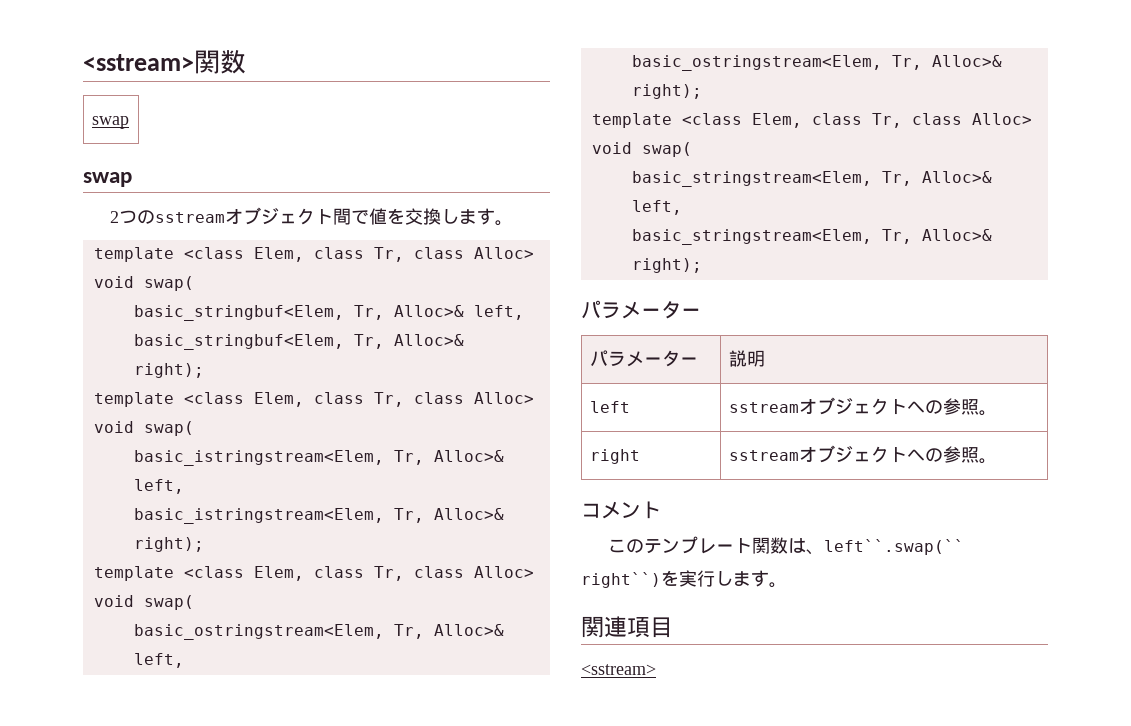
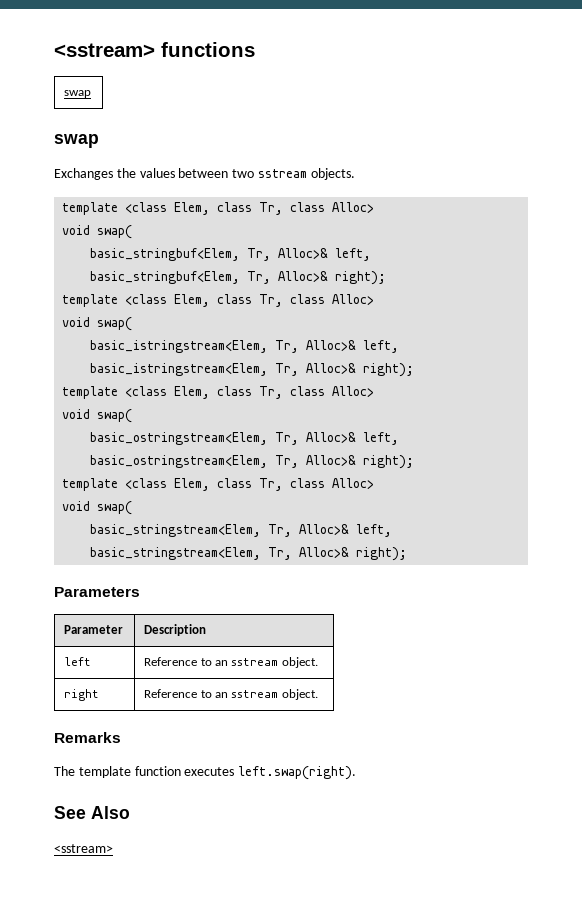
[83,49,246,74] <sstream>関数 -> [54,42,255,57] <sstream> functions
[109,207,513,226] 2つのsstreamオブジェクト間で値を交換します。 -> [54,168,355,180] Exchanges the values between two sstream objects.
[581,300,701,319] [589,350,698,367] [728,350,765,367] [589,401,630,413] [728,397,997,416] [589,449,640,464] [728,445,997,464] [581,501,661,519] [607,536,964,555] [581,570,787,588] [581,616,673,638] パラメーター // パラメーター | 説明 // left | sstreamオブジェクトへの参照。 // right | sstreamオブジェクトへの参照。 // コメント // このテンプレート関数は、left``.swap(`` right``)を実行します。 // 関連項目 -> [54,587,140,597] [64,625,124,634] [144,624,207,636] [64,657,92,666] [144,657,318,668] [64,689,100,701] [144,689,318,700] [54,732,121,743] [54,766,357,780] [54,806,130,819] Parameters // Parameter | Description // left | Reference to an sstream object. // right | Reference to an sstream object. // Remarks // The template function executes left.swap(right). // See Also

